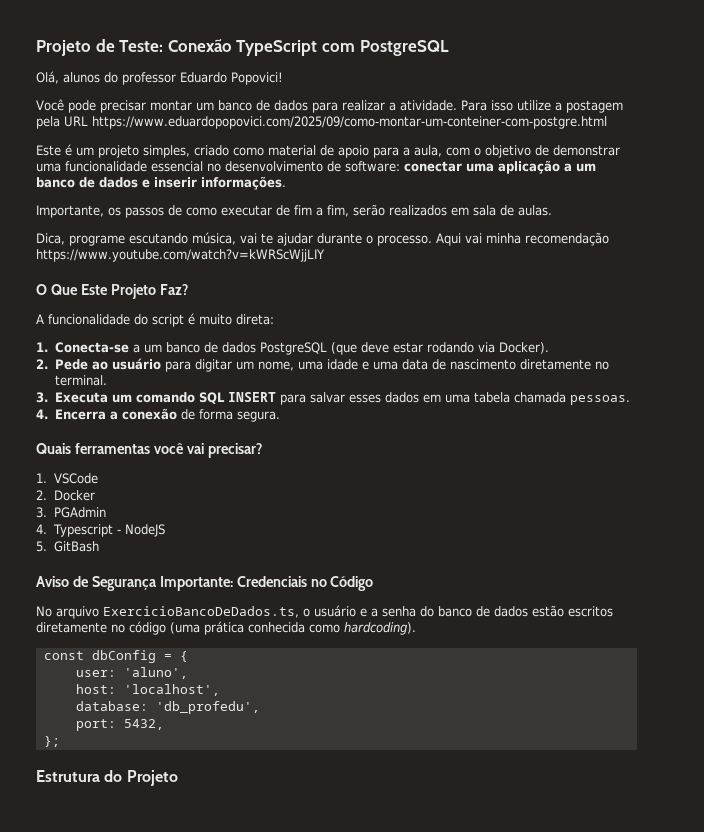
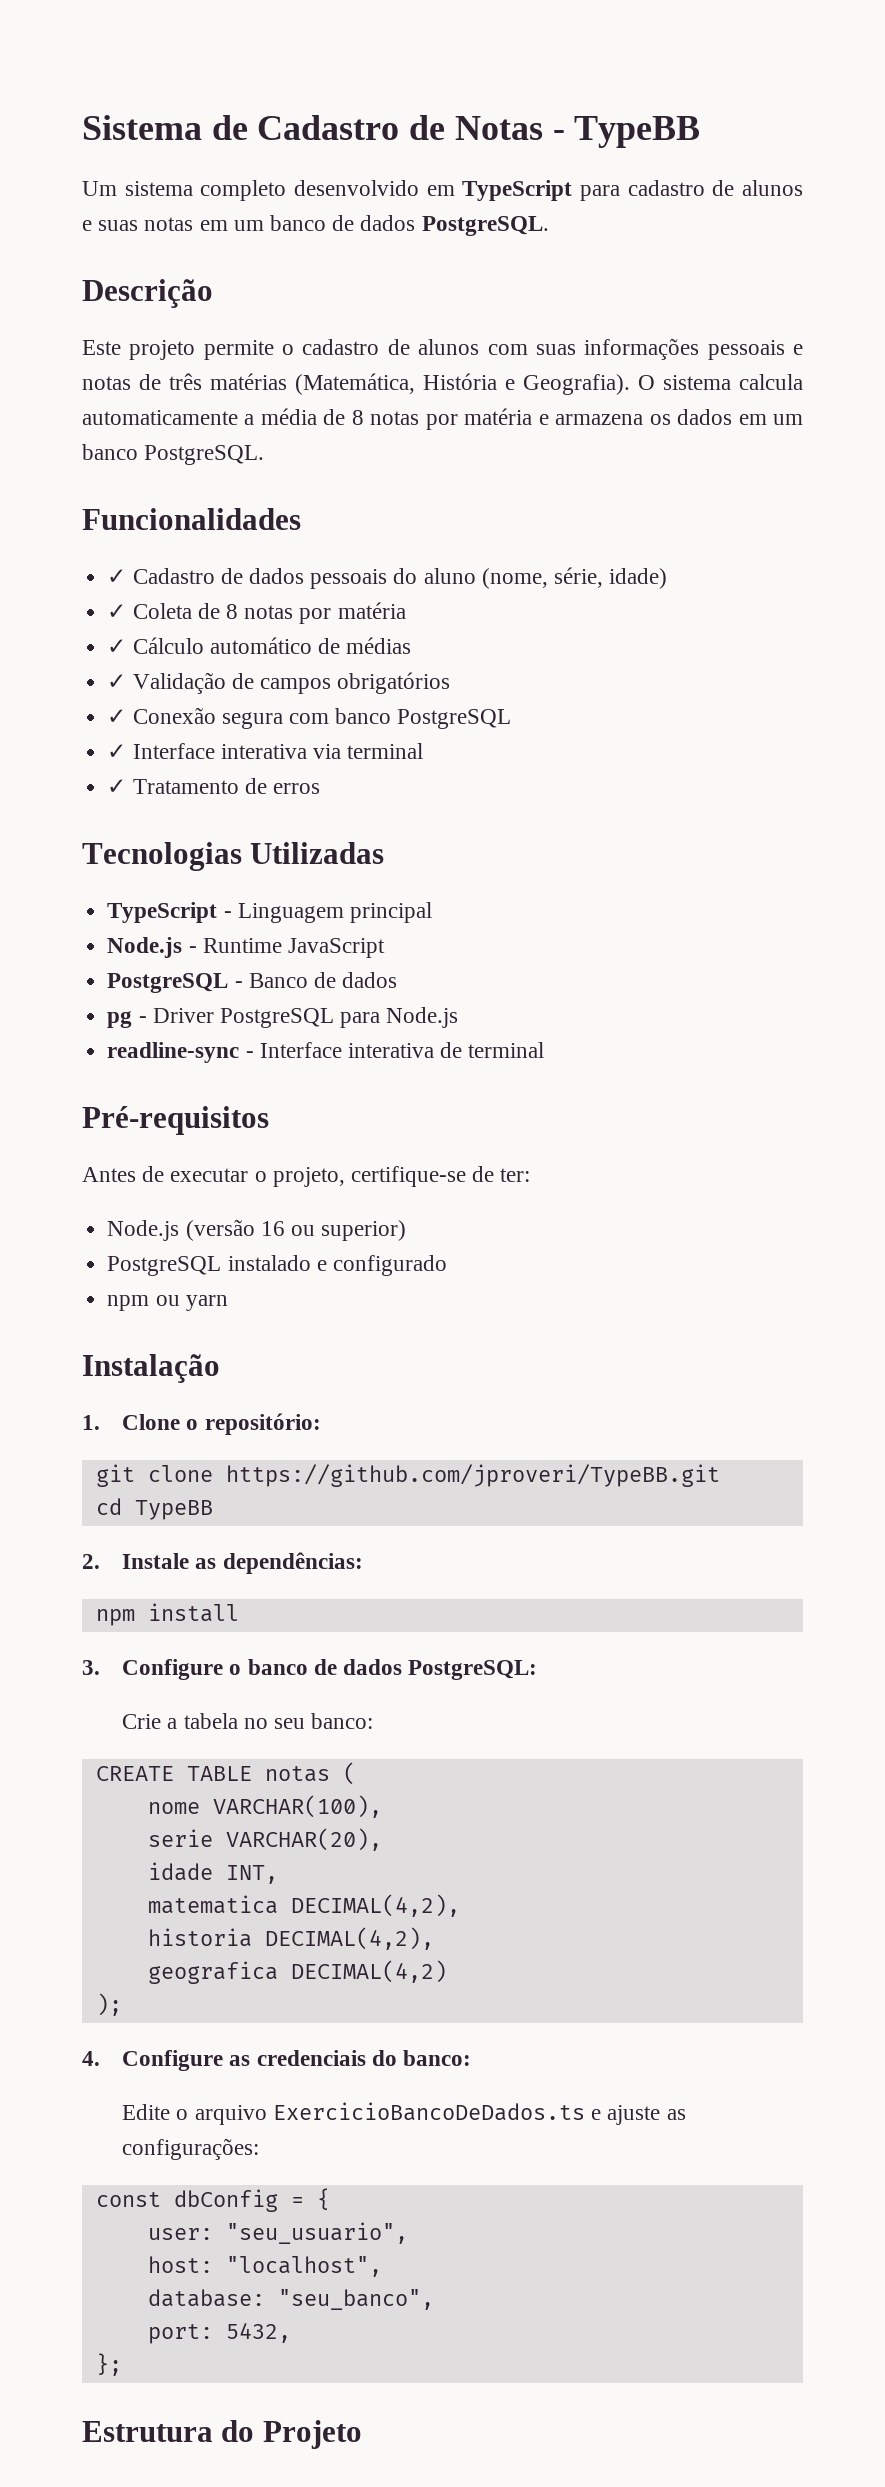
[36,39,449,56] [36,71,283,85] [36,99,623,113] [36,116,607,129] [36,144,620,158] [36,160,596,174] [36,176,286,190] [36,204,552,218] [36,232,609,246] [36,249,325,262] [36,284,188,299] [36,313,274,327] [36,342,549,355] [36,358,609,372] [54,375,107,386] [36,392,630,405] [36,408,280,422] [36,443,262,458] [36,473,98,484] [36,490,95,501] [36,507,106,518] [36,524,166,537] [36,541,99,552] [36,576,374,591] [36,605,613,619] [36,621,416,635] Projeto de Teste: Conexão TypeScript com PostgreSQL // Olá, alunos do professor Eduardo Popovici! // Você pode precisar montar um banco de dados para realizar a atividade. Para isso utilize a postagem pela URL https://www.eduardopopovici.com/2025/09/como-montar-um-conteiner-com-postgre.html // Este é um projeto simples, criado como material de apoio para a aula, com o objetivo de demonstrar uma funcionalidade essencial no desenvolvimento de software: conectar uma aplicação a um banco de dados e inserir informações. // Importante, os passos de como executar de fim a fim, serão realizados em sala de aulas. // Dica, programe escutando música, vai te ajudar durante o processo. Aqui vai minha recomendação https://www.youtube.com/watch?v=kWRScWjjLIY // O Que Este Projeto Faz? // A funcionalidade do script é muito direta: // 1. Conecta-se a um banco de dados PostgreSQL (que deve estar rodando via Docker). // 2. Pede ao usuário para digitar um nome, uma idade e uma data de nascimento diretamente no terminal. // 3. Executa um comando SQL INSERT para salvar esses dados em uma tabela chamada pessoas. // 4. Encerra a conexão de forma segura. // Quais ferramentas você vai precisar? // 1. VSCode // 2. Docker // 3. PGAdmin // 4. Typescript - NodeJS // 5. GitBash // Aviso de Segurança Importante: Credenciais no Código // No arquivo ExercicioBancoDeDados.ts, o usuário e a senha do banco de dados estão escritos diretamente no código (uma prática conhecida como hardcoding). -> [82,115,701,148] [82,180,803,201] [82,215,549,236] [82,279,213,308] [82,338,803,360] [82,373,803,395] [82,408,803,430] [82,444,265,465] [82,508,301,530] [107,567,668,589] [107,602,406,624] [107,637,412,654] [107,672,451,694] [107,707,512,729] [107,743,424,759] [107,778,320,794] [82,842,385,871] [107,902,432,923] [107,937,385,958] [107,972,398,993] [107,1007,459,1028] [107,1042,545,1063] [82,1106,269,1135] [82,1166,531,1187] [107,1219,407,1241] [107,1255,447,1276] [107,1295,228,1311] [82,1354,220,1383] [82,1413,321,1435] [95,1464,720,1487] [95,1498,213,1520] [82,1552,363,1574] [95,1603,239,1626] [82,1659,538,1680] [122,1713,374,1729] [95,1762,356,1785] [147,1795,382,1818] [147,1828,382,1851] [147,1862,278,1884] [147,1894,460,1917] [147,1927,434,1950] [147,1960,447,1984] [95,1993,122,2016] [82,2050,472,2071] [122,2102,686,2125] [122,2138,260,2160] Sistema de Cadastro de Notas - TypeBB // Um sistema completo desenvolvido em TypeScript para cadastro de alunos e suas notas em um banco de dados PostgreSQL. // Descrição // Este projeto permite o cadastro de alunos com suas informações pessoais e notas de três matérias (Matemática, História e Geografia). O sistema calcula automaticamente a média de 8 notas por matéria e armazena os dados em um banco PostgreSQL. // Funcionalidades // ✓ Cadastro de dados pessoais do aluno (nome, série, idade) // ✓ Coleta de 8 notas por matéria // ✓ Cálculo automático de médias // ✓ Validação de campos obrigatórios // ✓ Conexão segura com banco PostgreSQL // ✓ Interface interativa via terminal // ✓ Tratamento de erros // Tecnologias Utilizadas // TypeScript - Linguagem principal // Node.js - Runtime JavaScript // PostgreSQL - Banco de dados // pg - Driver PostgreSQL para Node.js // readline-sync - Interface interativa de terminal // Pré-requisitos // Antes de executar o projeto, certifique-se de ter: // Node.js (versão 16 ou superior) // PostgreSQL instalado e configurado // npm ou yarn // Instalação // 1. Clone o repositório: // git clone https://github.com/jproveri/TypeBB.git // cd TypeBB // 2. Instale as dependências: // npm install // 3. Configure o banco de dados PostgreSQL: // Crie a tabela no seu banco: // CREATE TABLE notas ( // nome VARCHAR(100), // serie VARCHAR(20), // idade INT, // matematica DECIMAL(4,2), // historia DECIMAL(4,2), // geografica DECIMAL(4,2) // ); // 4. Configure as credenciais do banco: // Edite o arquivo ExercicioBancoDeDados.ts e ajuste as configurações:
[123,667,188,679] 'aluno', -> [225,2222,408,2244] "seu_usuario",
[123,684,220,696] 'localhost', -> [225,2256,382,2277] "localhost",
[155,701,260,714] 'db_profedu', -> [277,2289,434,2310] "seu_banco",

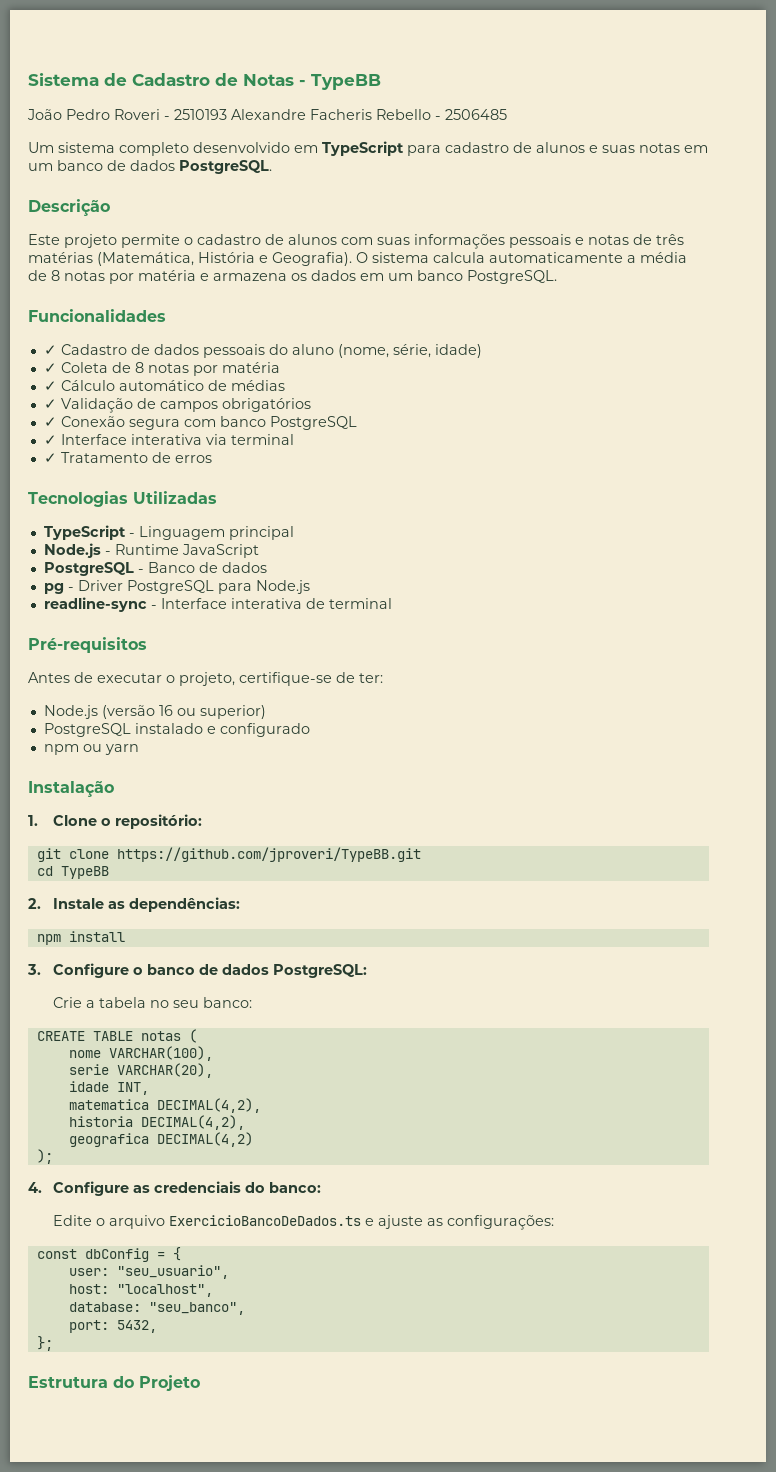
(701, 132) none -> [27,109,507,120] // João Pedro Roveri - 2510193 Alexandre Facheris Rebello - 2506485

